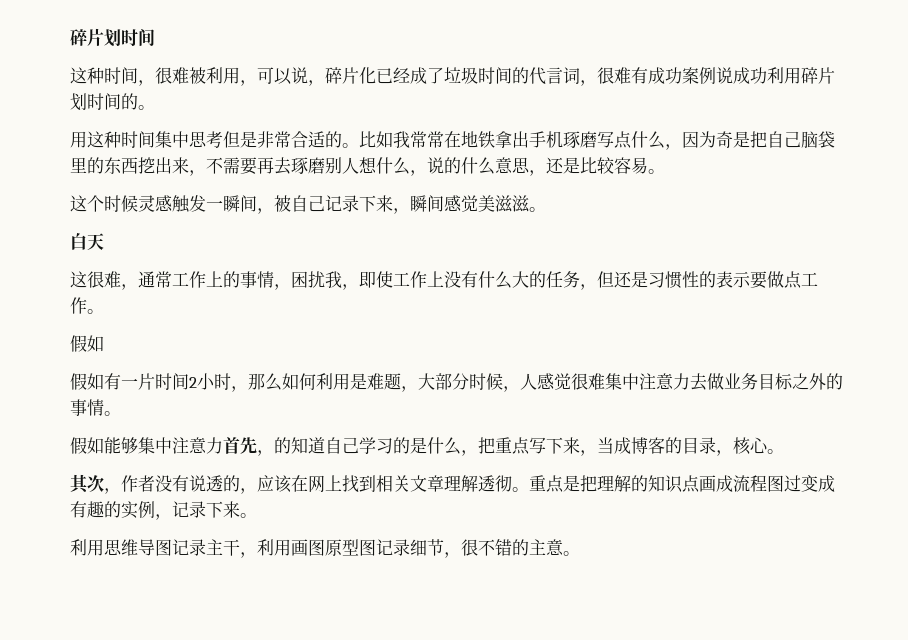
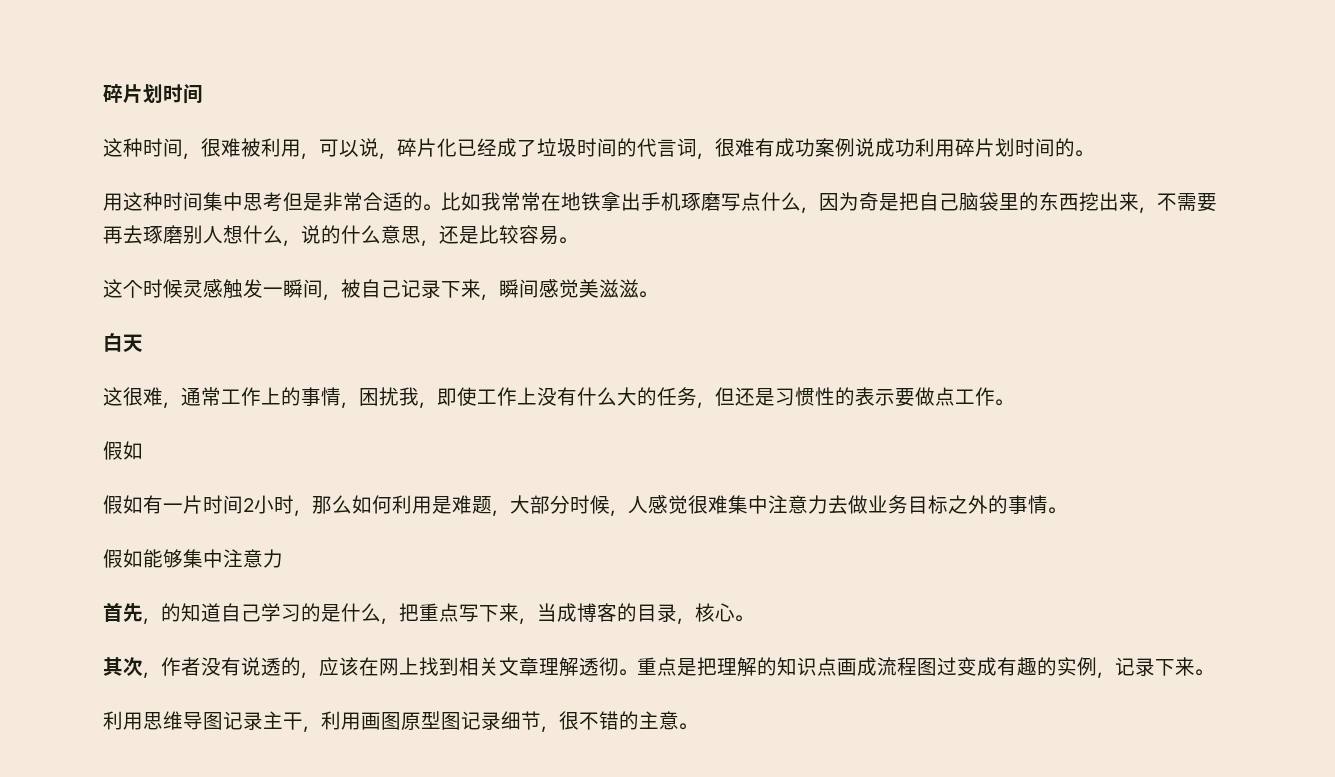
(223, 445) none -> (283, 558) //

